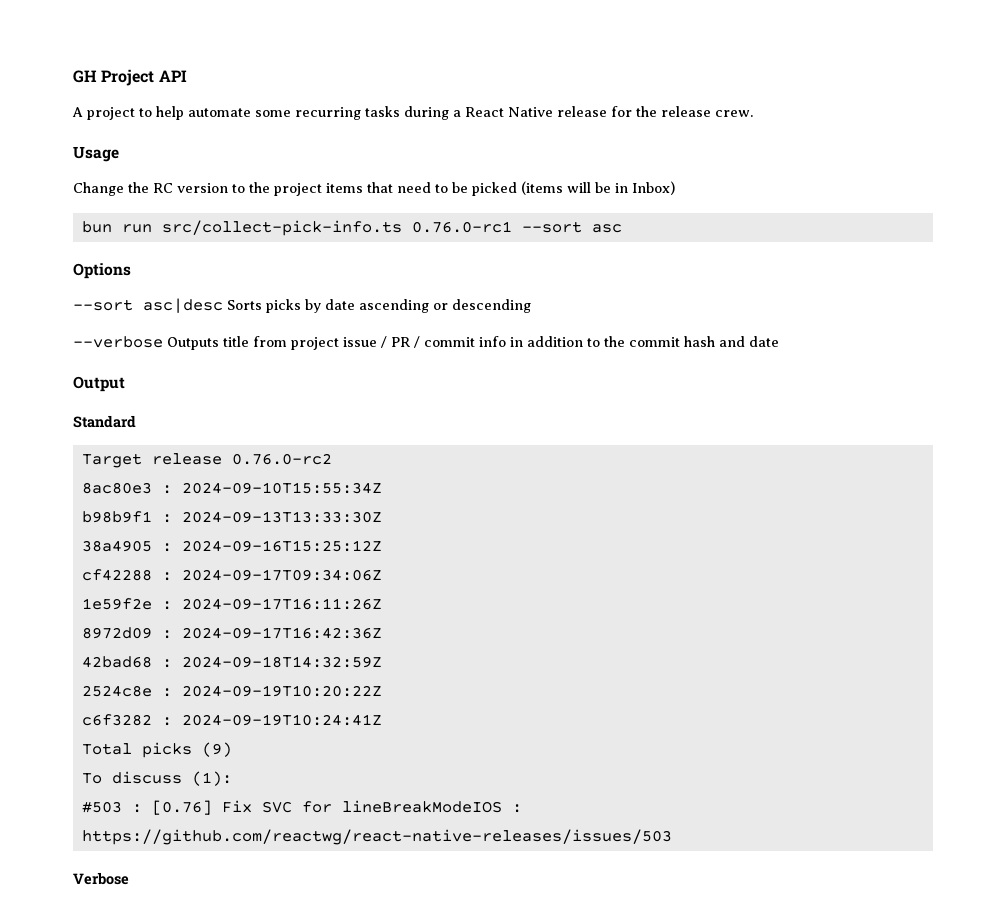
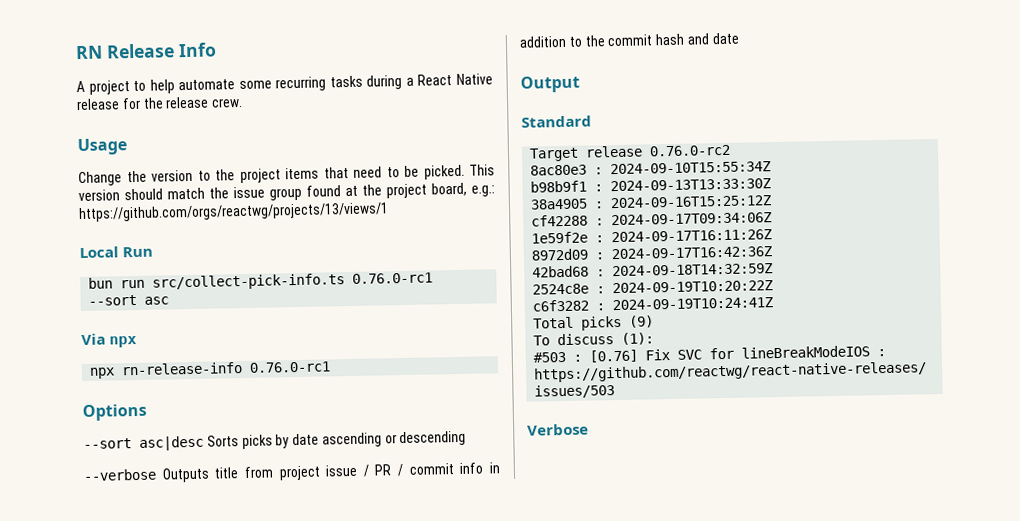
[73,69,187,86] GH Project API -> [75,42,217,60] RN Release Info
[153,183,173,193] RC -> (147, 176) none
[472,181,675,196] picked (items will be in Inbox) -> [423,164,495,180] [78,182,495,202] [78,202,389,223] [79,246,154,259] picked. This version should match the issue group found at the project board, e.g.: https://github.com/orgs/reactwg/projects/13/views/1 // Local Run
(622, 228) none -> [81,333,138,348] [89,361,332,379] // Via npx // npx rn-release-info 0.76.0-rc1

